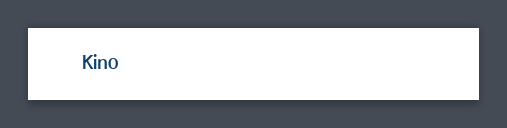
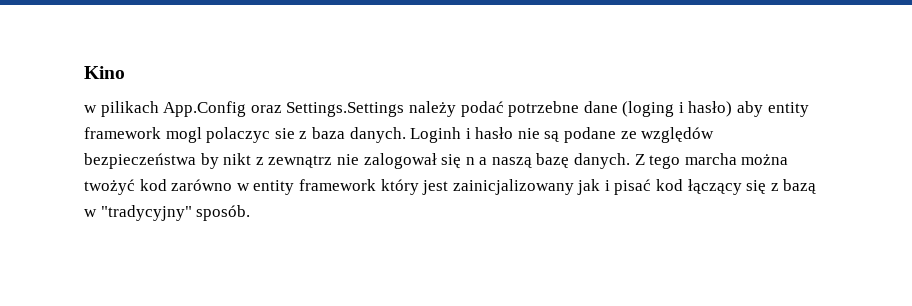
(118, 61) none -> [84,101,809,117] [84,127,715,143] [84,153,789,169] [84,179,817,195] [84,205,251,221] // w pilikach App.Config oraz Settings.Settings należy podać potrzebne dane (loging i hasło) aby entity framework mogl polaczyc sie z baza danych. Loginh i hasło nie są podane ze względów bezpieczeństwa by nikt z zewnątrz nie zalogował się n a naszą bazę danych. Z tego marcha można twożyć kod zarówno w entity framework który jest zainicjalizowany jak i pisać kod łączący się z bazą w "tradycyjny" sposób.

